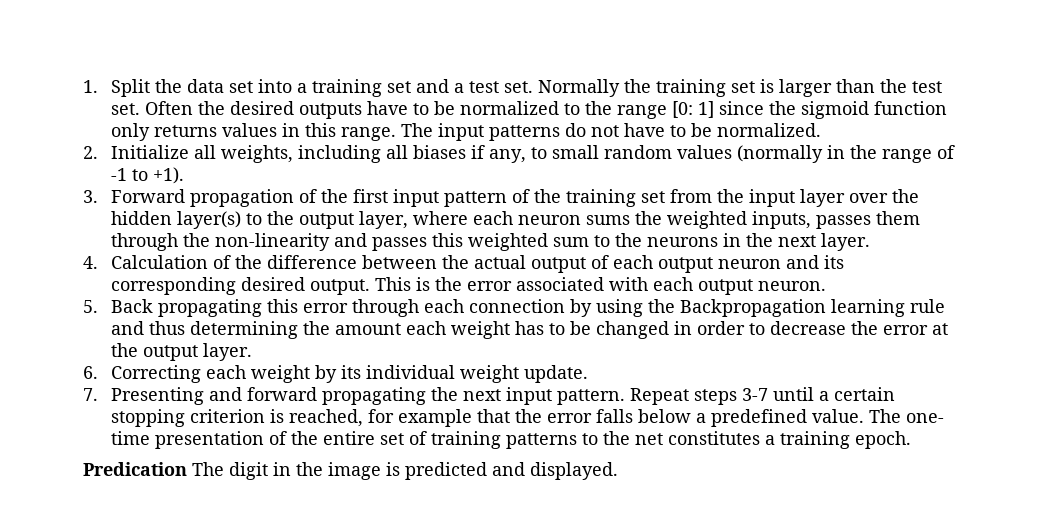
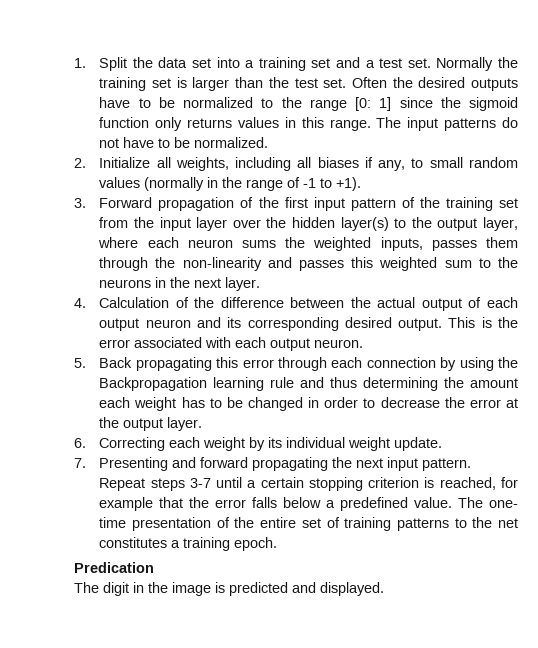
(187, 469) none -> (154, 567) //

